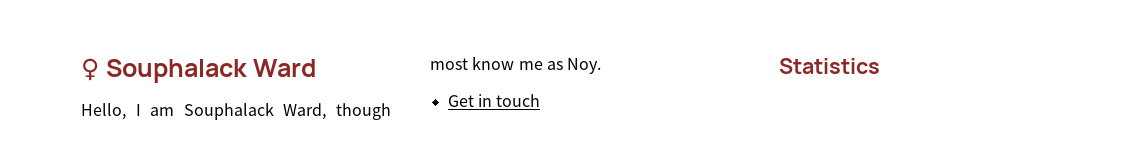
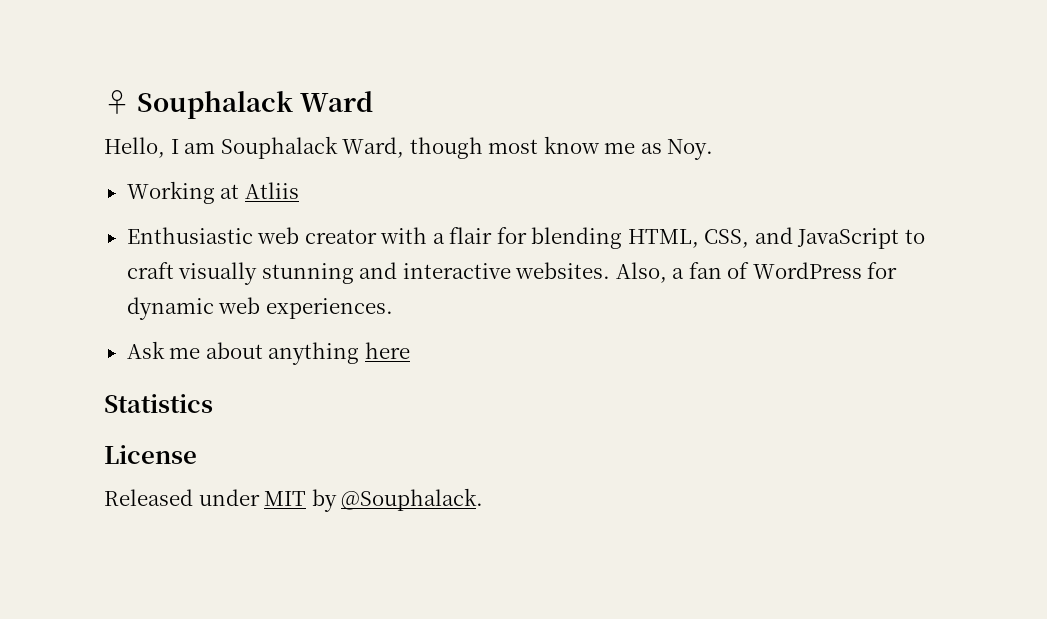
[447,94,541,107] [779,58,880,74] Get in touch // Statistics -> [126,181,299,204] [126,227,925,249] [126,262,898,285] [126,297,393,320] [126,341,410,365] [104,394,213,413] [104,445,197,464] [104,488,484,512] Working at Atliis // Enthusiastic web creator with a flair for blending HTML, CSS, and JavaScript to craft visually stunning and interactive websites. Also, a fan of WordPress for dynamic web experiences. // Ask me about anything here // Statistics // License // Released under MIT by @Souphalack.

